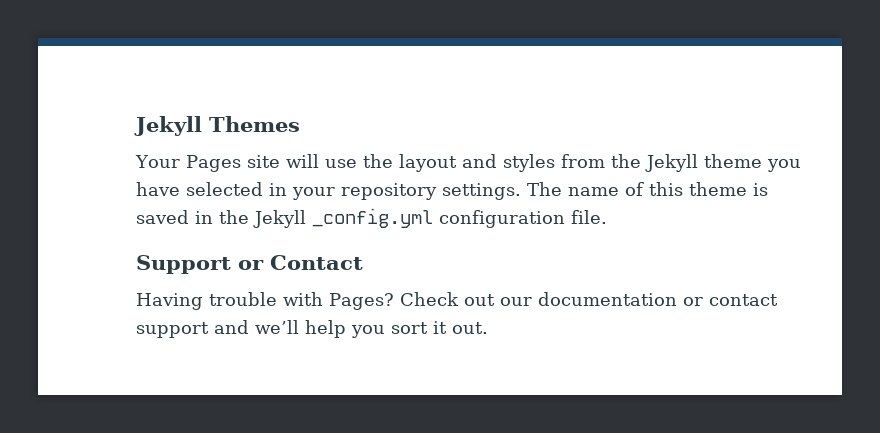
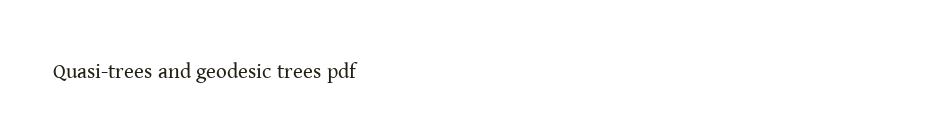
[134,116,300,136] [135,154,801,172] [136,182,768,200] [136,208,607,228] [136,255,363,274] [136,292,778,310] [136,320,488,338] Jekyll Themes // Your Pages site will use the layout and styles from the Jekyll theme you have selected in your repository settings. The name of this theme is saved in the Jekyll _config.yml configuration file. // Support or Contact // Having trouble with Pages? Check out our documentation or contact support and we’ll help you sort it out. -> [53,62,358,83] Quasi-trees and geodesic trees pdf

